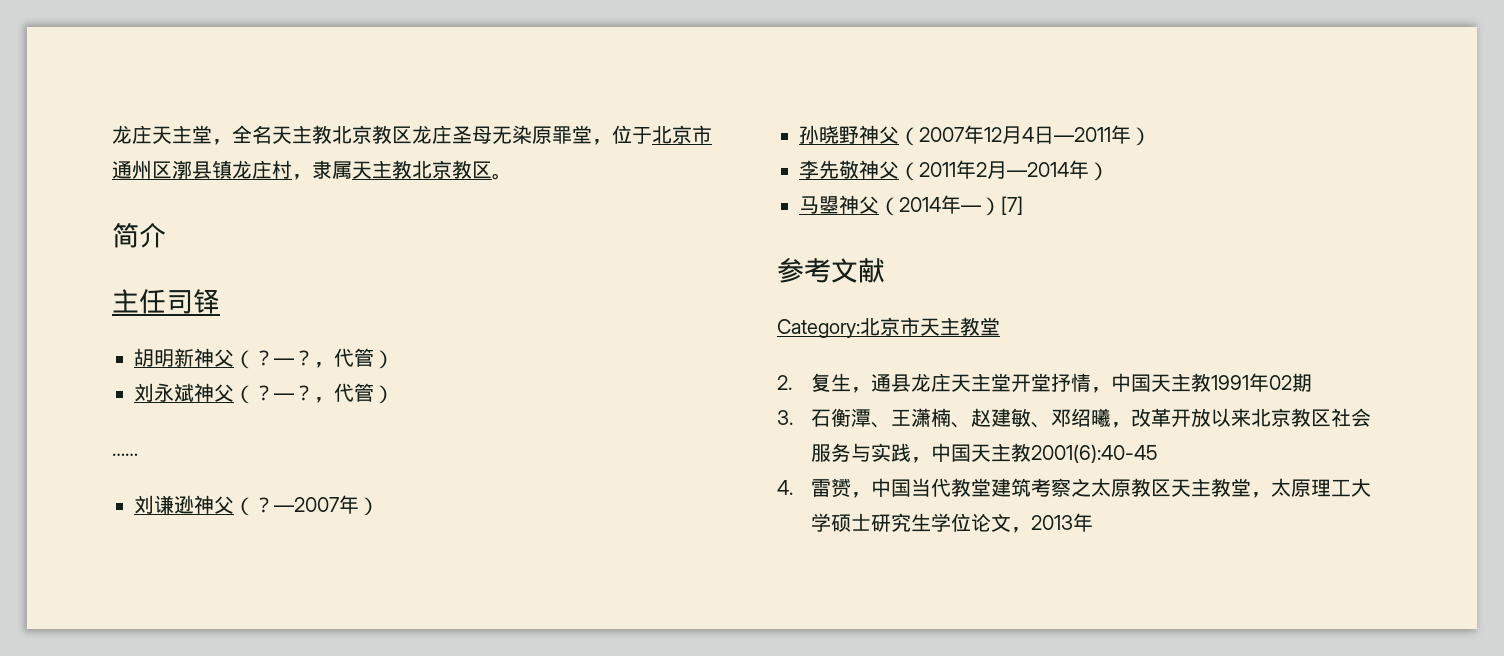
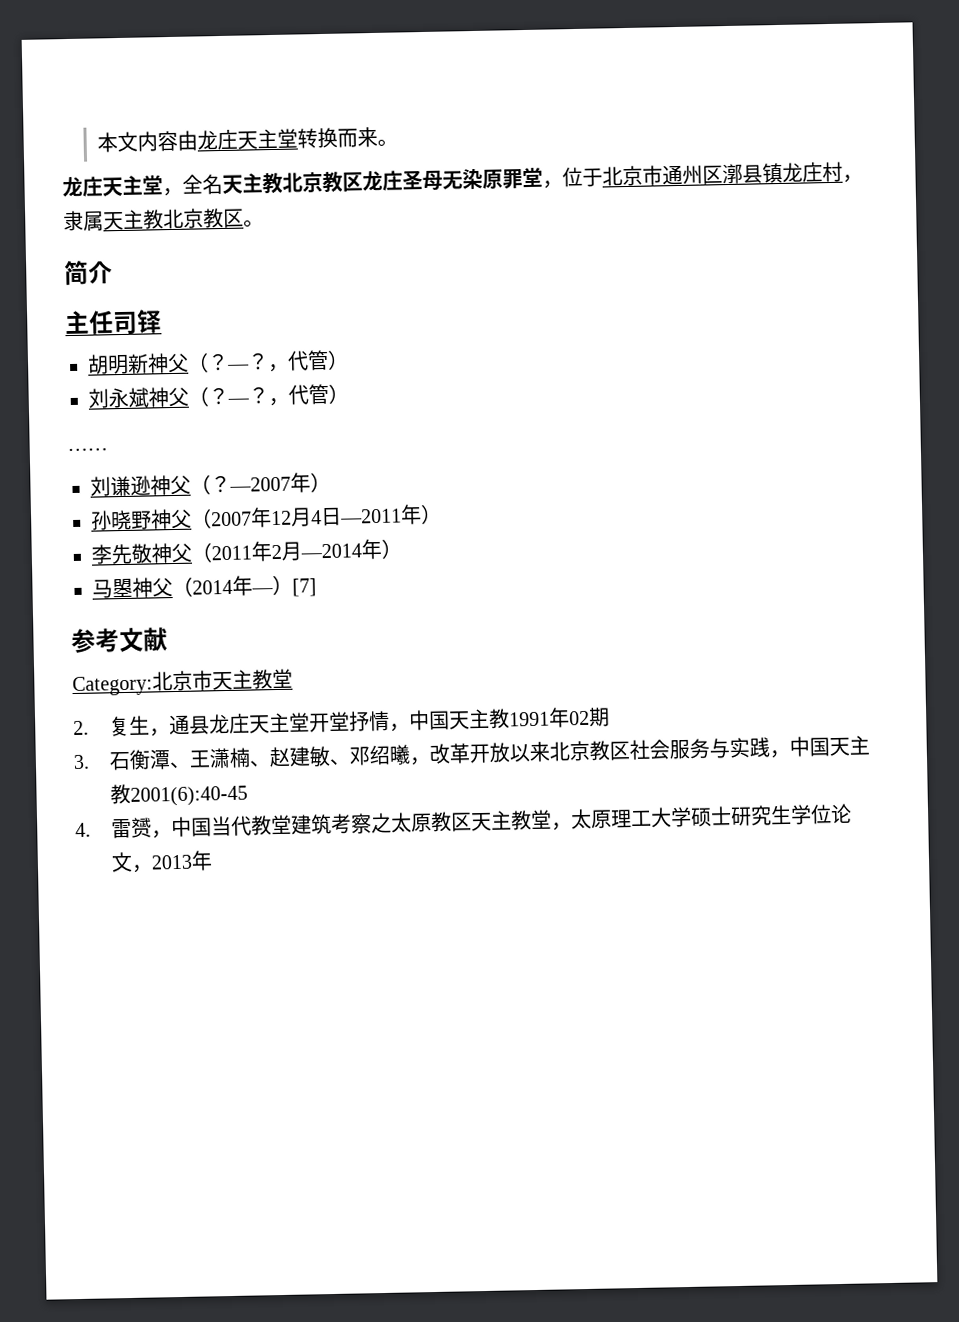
(112, 134) none -> [96,126,398,153] 本文内容由龙庄天主堂转换而来。 //

